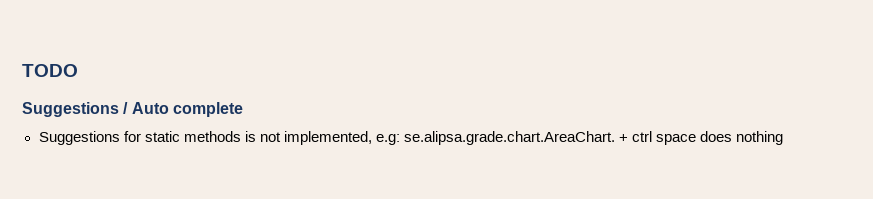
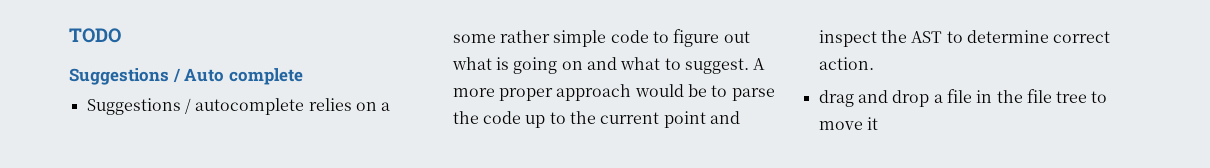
[123,131,784,145] for static methods is not implemented, e.g: se.alipsa.grade.chart.AreaChart. + ctrl space does nothing -> [184,98,391,115] [452,29,750,47] [451,57,766,74] [452,84,775,101] [452,111,740,128] [818,30,1111,47] [818,57,874,70] [818,89,1108,107] [818,117,878,130] / autocomplete relies on a some rather simple code to figure out what is going on and what to suggest. A more proper approach would be to parse the code up to the current point and inspect the AST to determine correct action. // drag and drop a file in the file tree to move it

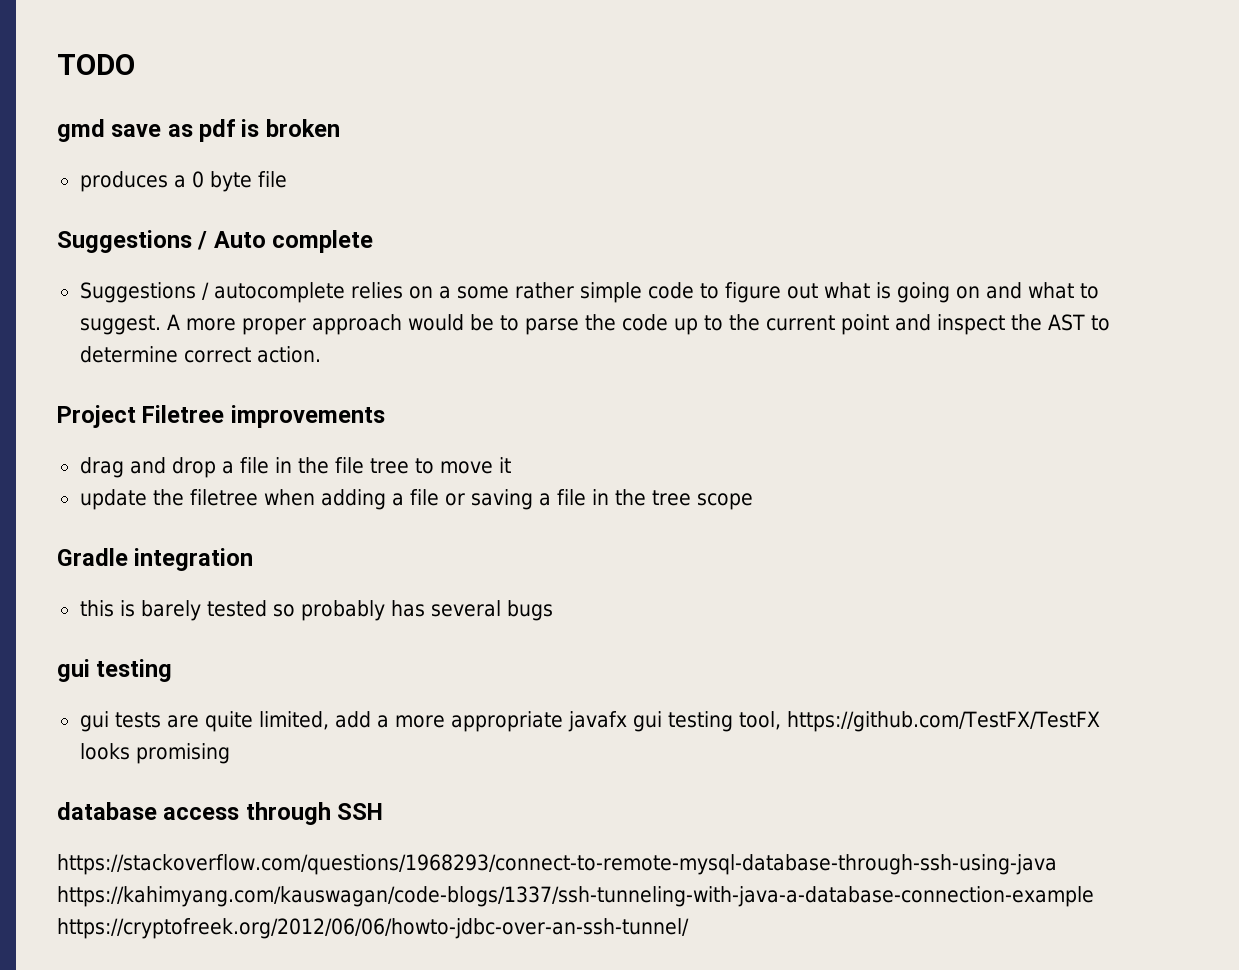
(121, 35) none -> [57,119,340,142] [79,171,287,192] // gmd save as pdf is broken // produces a 0 byte file
(874, 63) none -> [57,405,385,428] // Project Filetree improvements
(878, 123) none -> [79,489,753,510] [57,548,254,571] [79,600,553,621] [57,659,173,682] [79,711,1101,732] [79,743,230,764] [57,802,384,825] [57,854,1057,875] [57,886,1094,907] [57,918,689,939] // update the filetree when adding a file or saving a file in the tree scope // Gradle integration // this is barely tested so probably has several bugs // gui testing // gui tests are quite limited, add a more appropriate javafx gui testing tool, https://github.com/TestFX/TestFX looks promising // database access through SSH // https://stackoverflow.com/questions/1968293/connect-to-remote-mysql-database-through-ssh-using-java https://kahimyang.com/kauswagan/code-blogs/1337/ssh-tunneling-with-java-a-database-connection-example https://cryptofreek.org/2012/06/06/howto-jdbc-over-an-ssh-tunnel/

